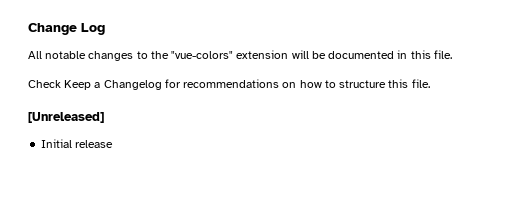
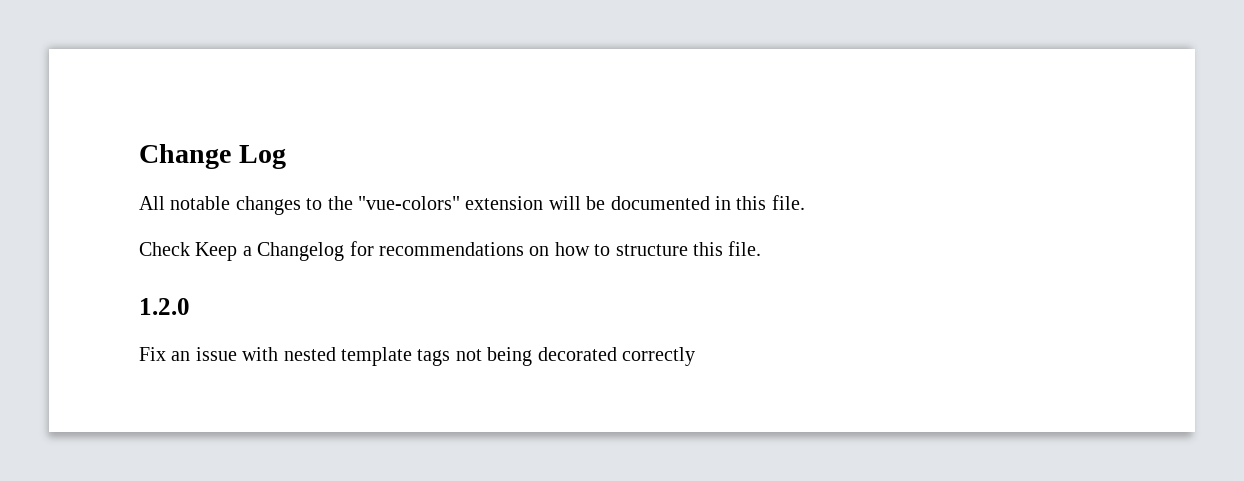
[28,112,104,123] [41,139,114,148] [Unreleased] // Initial release -> [139,298,190,315] [139,347,695,366] 1.2.0 // Fix an issue with nested template tags not being decorated correctly

